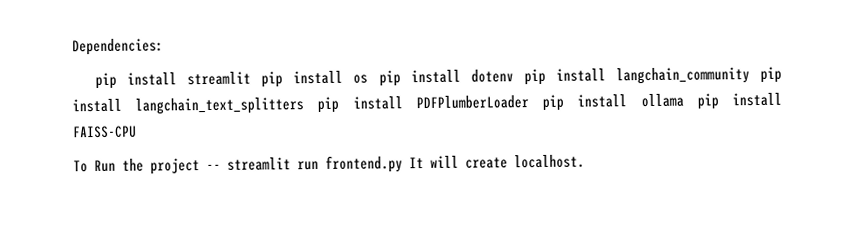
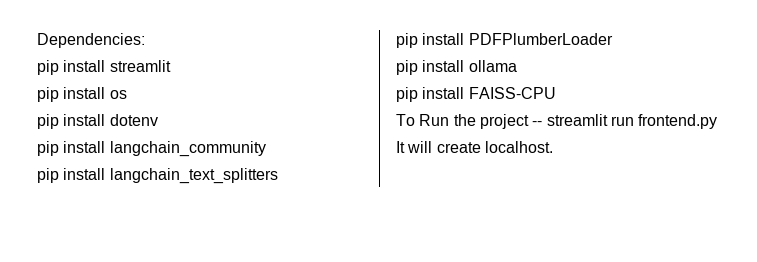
(252, 78) none -> (171, 66) //
(369, 79) none -> (127, 94) //
(514, 76) none -> (158, 120) //
(750, 76) none -> (266, 149) //
(305, 106) none -> (278, 176) //
(529, 102) none -> (613, 39) //
(684, 100) none -> (517, 66) //
(403, 164) none -> (718, 121) //

